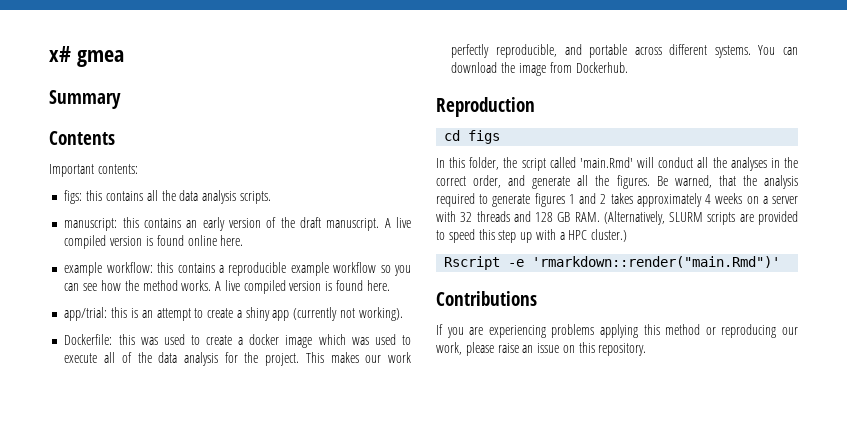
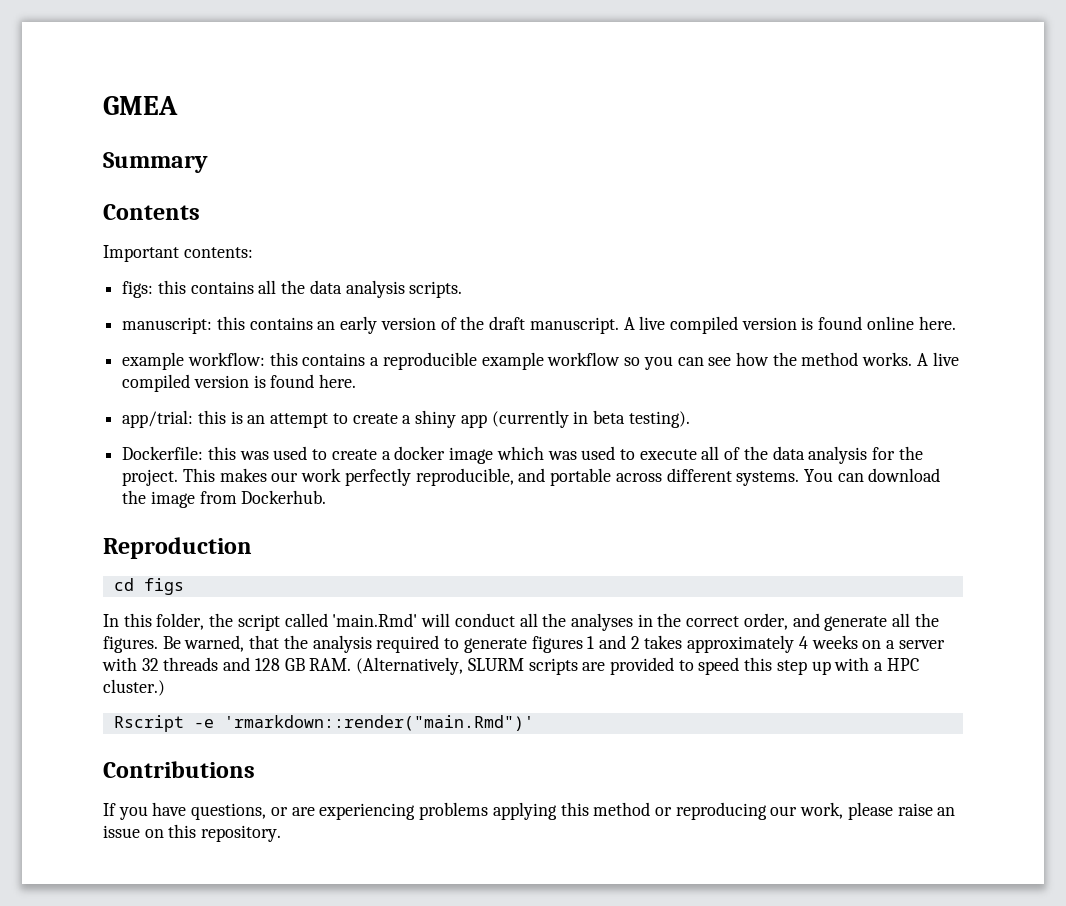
[49,46,124,67] x# gmea -> [103,96,178,115] GMEA
[339,307,403,321] not working). -> [573,410,690,428] in beta testing).
(464, 332) none -> [152,802,288,820] have questions, or

